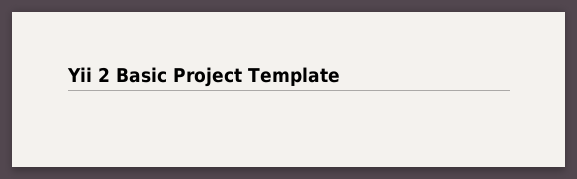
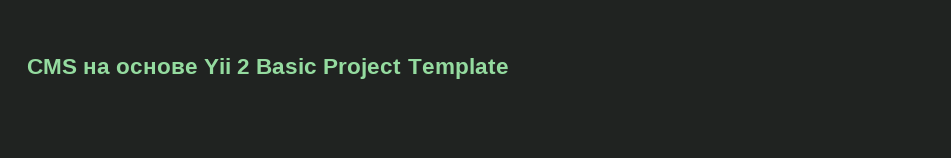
(67, 74) none -> [27,59,199,74] CMS на основе

